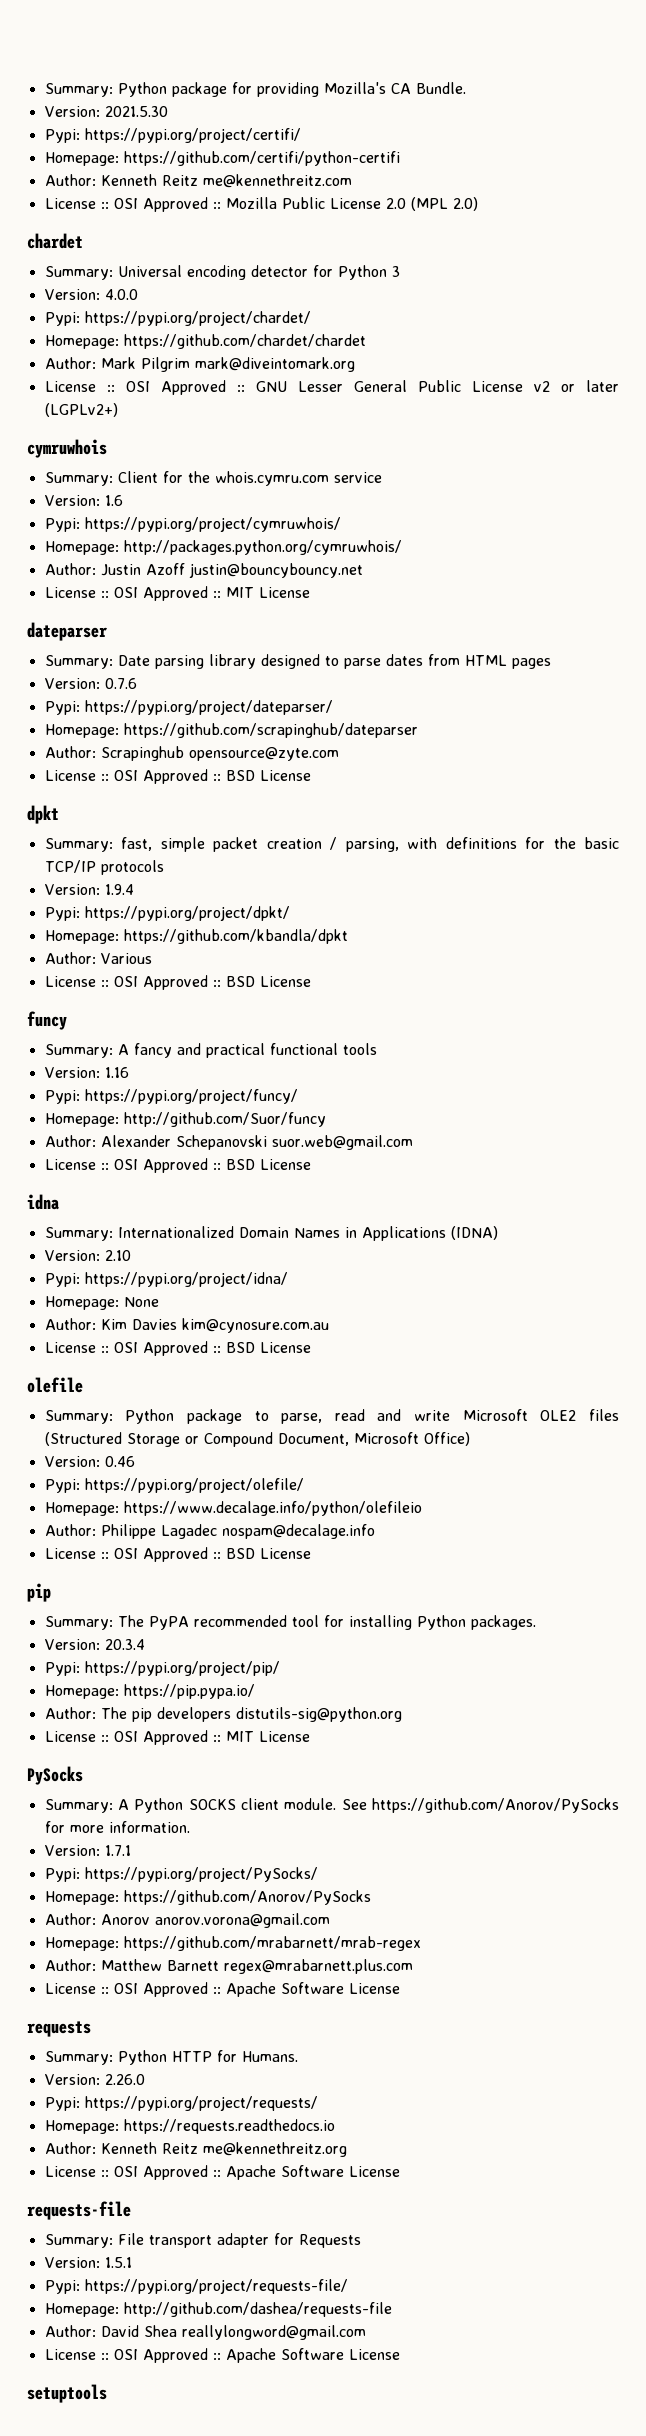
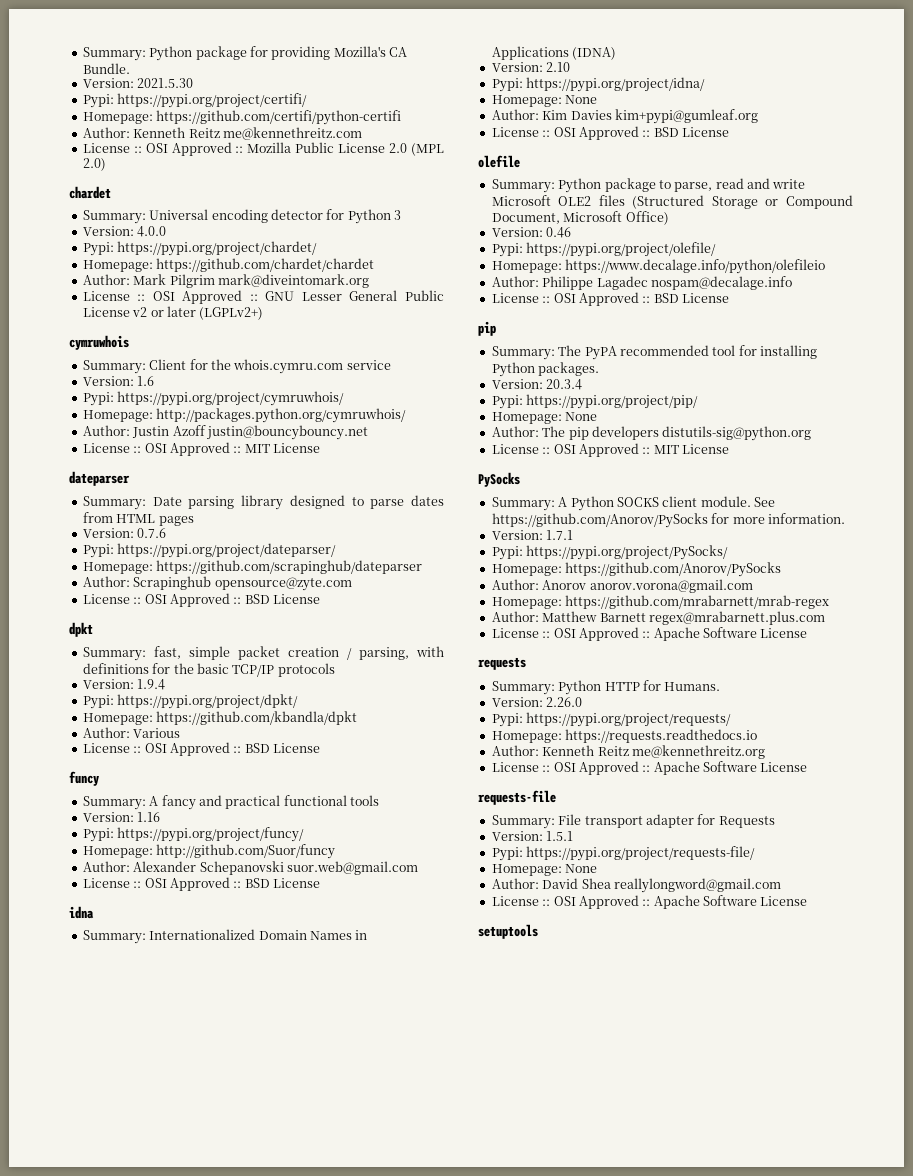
[181,1318,329,1333] kim@cynosure.com.au -> [614,109,758,124] kim+pypi@gumleaf.org
[44,1684,255,1699] Homepage: https://pip.pypa.io/ -> [491,412,598,424] Homepage: None
[44,2302,392,2317] Homepage: http://github.com/dashea/requests-file -> [491,864,598,876] Homepage: None

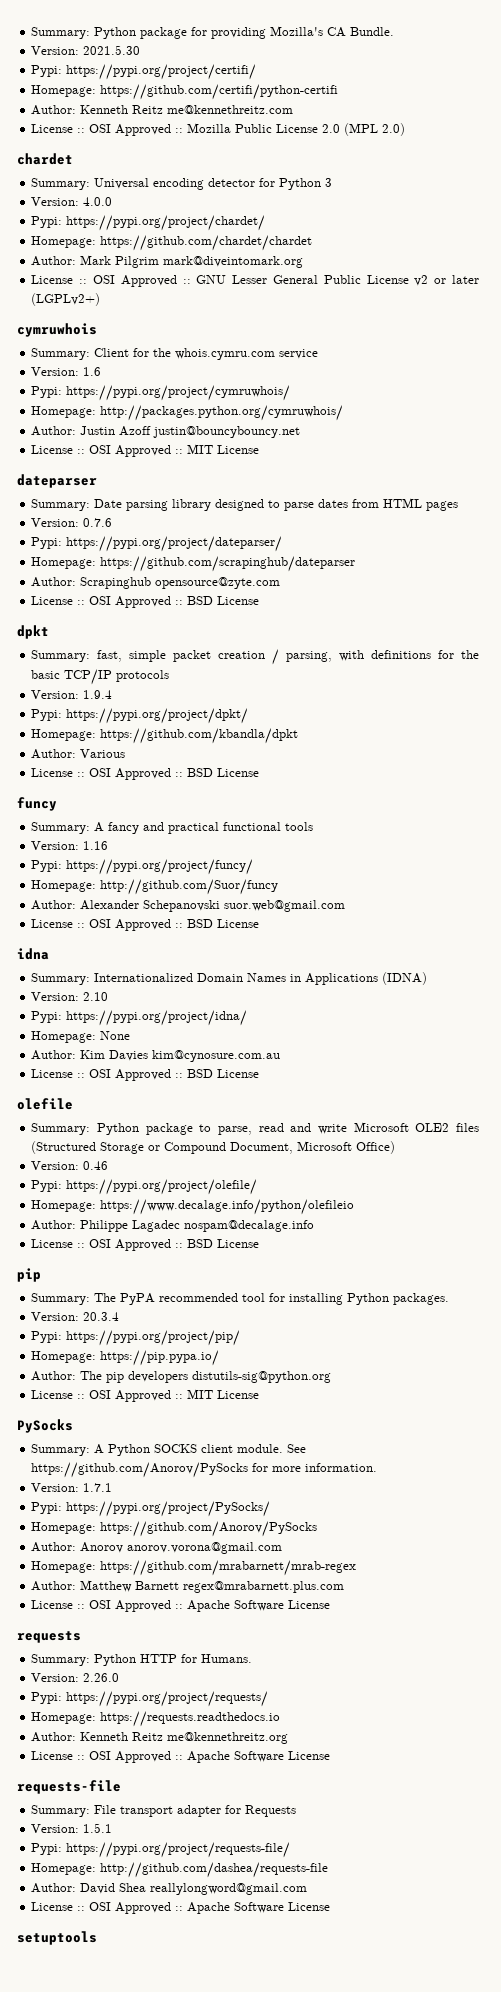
[614,109,758,124] kim+pypi@gumleaf.org -> [152,1050,281,1062] kim@cynosure.com.au
[491,412,598,424] Homepage: None -> [31,1350,220,1366] Homepage: https://pip.pypa.io/
[491,864,598,876] Homepage: None -> [31,1862,329,1878] Homepage: http://github.com/dashea/requests-file

